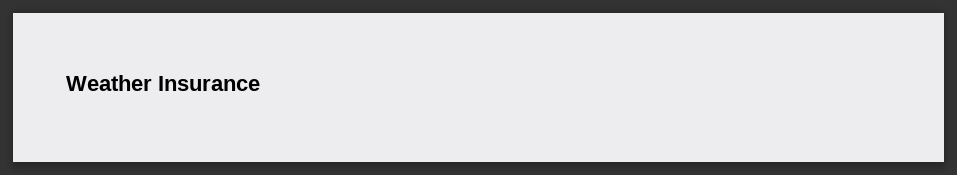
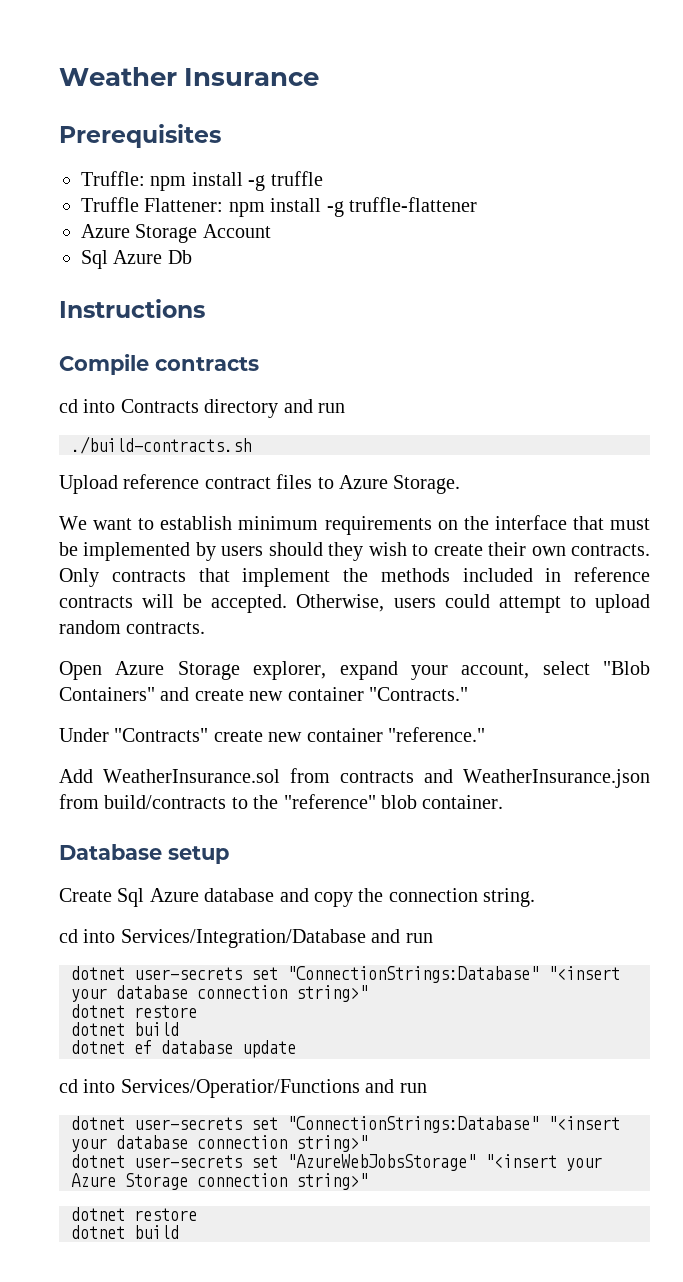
(260, 83) none -> [59,124,221,148] [81,171,323,191] [81,197,477,217] [81,224,271,243] [81,250,192,269] [59,299,205,318] [59,354,259,375] [59,399,345,418] [71,436,251,454] [59,474,461,494] [59,515,651,535] [59,542,650,561] [59,567,650,587] [59,594,650,613] [59,620,206,634] [59,661,650,680] [59,687,468,701] [59,727,485,742] [59,768,650,788] [59,794,504,809] [59,844,229,864] [59,888,536,907] [59,929,433,948] [71,966,620,983] [71,985,368,1002] [71,1004,197,1018] [71,1022,179,1036] [71,1040,296,1058] [59,1079,427,1098] [71,1116,620,1133] [71,1135,368,1152] [71,1154,602,1171] [71,1173,368,1190] [71,1207,197,1221] [71,1225,179,1239] // Prerequisites // Truffle: npm install -g truffle // Truffle Flattener: npm install -g truffle-flattener // Azure Storage Account // Sql Azure Db // Instructions // Compile contracts // cd into Contracts directory and run // ./build-contracts.sh // Upload reference contract files to Azure Storage. // We want to establish minimum requirements on the interface that must be implemented by users should they wish to create their own contracts. Only contracts that implement the methods included in reference contracts will be accepted. Otherwise, users could attempt to upload random contracts. // Open Azure Storage explorer, expand your account, select "Blob Containers" and create new container "Contracts." // Under "Contracts" create new container "reference." // Add WeatherInsurance.sol from contracts and WeatherInsurance.json from build/contracts to the "reference" blob container. // Database setup // Create Sql Azure database and copy the connection string. // cd into Services/Integration/Database and run // dotnet user-secrets set "ConnectionStrings:Database" "<insert your database connection string>" // dotnet restore // dotnet build // dotnet ef database update // cd into Services/Operatior/Functions and run // dotnet user-secrets set "ConnectionStrings:Database" "<insert your database connection string>" // dotnet user-secrets set "AzureWebJobsStorage" "<insert your Azure Storage connection string>" // dotnet restore // dotnet build

